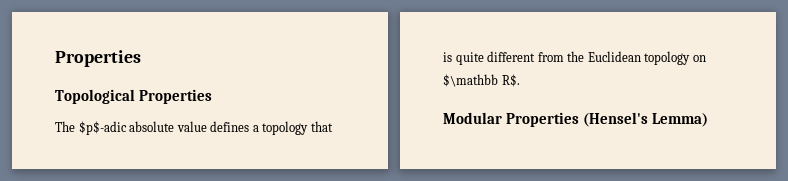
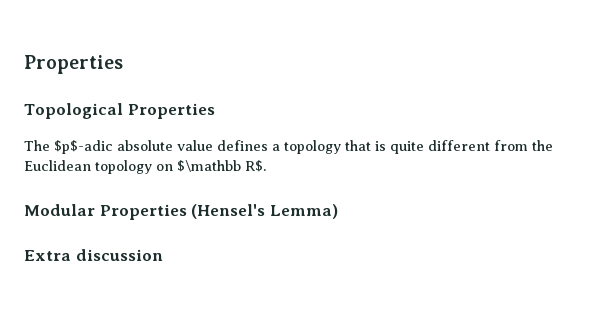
(709, 120) none -> [24,249,163,261] // Extra discussion

